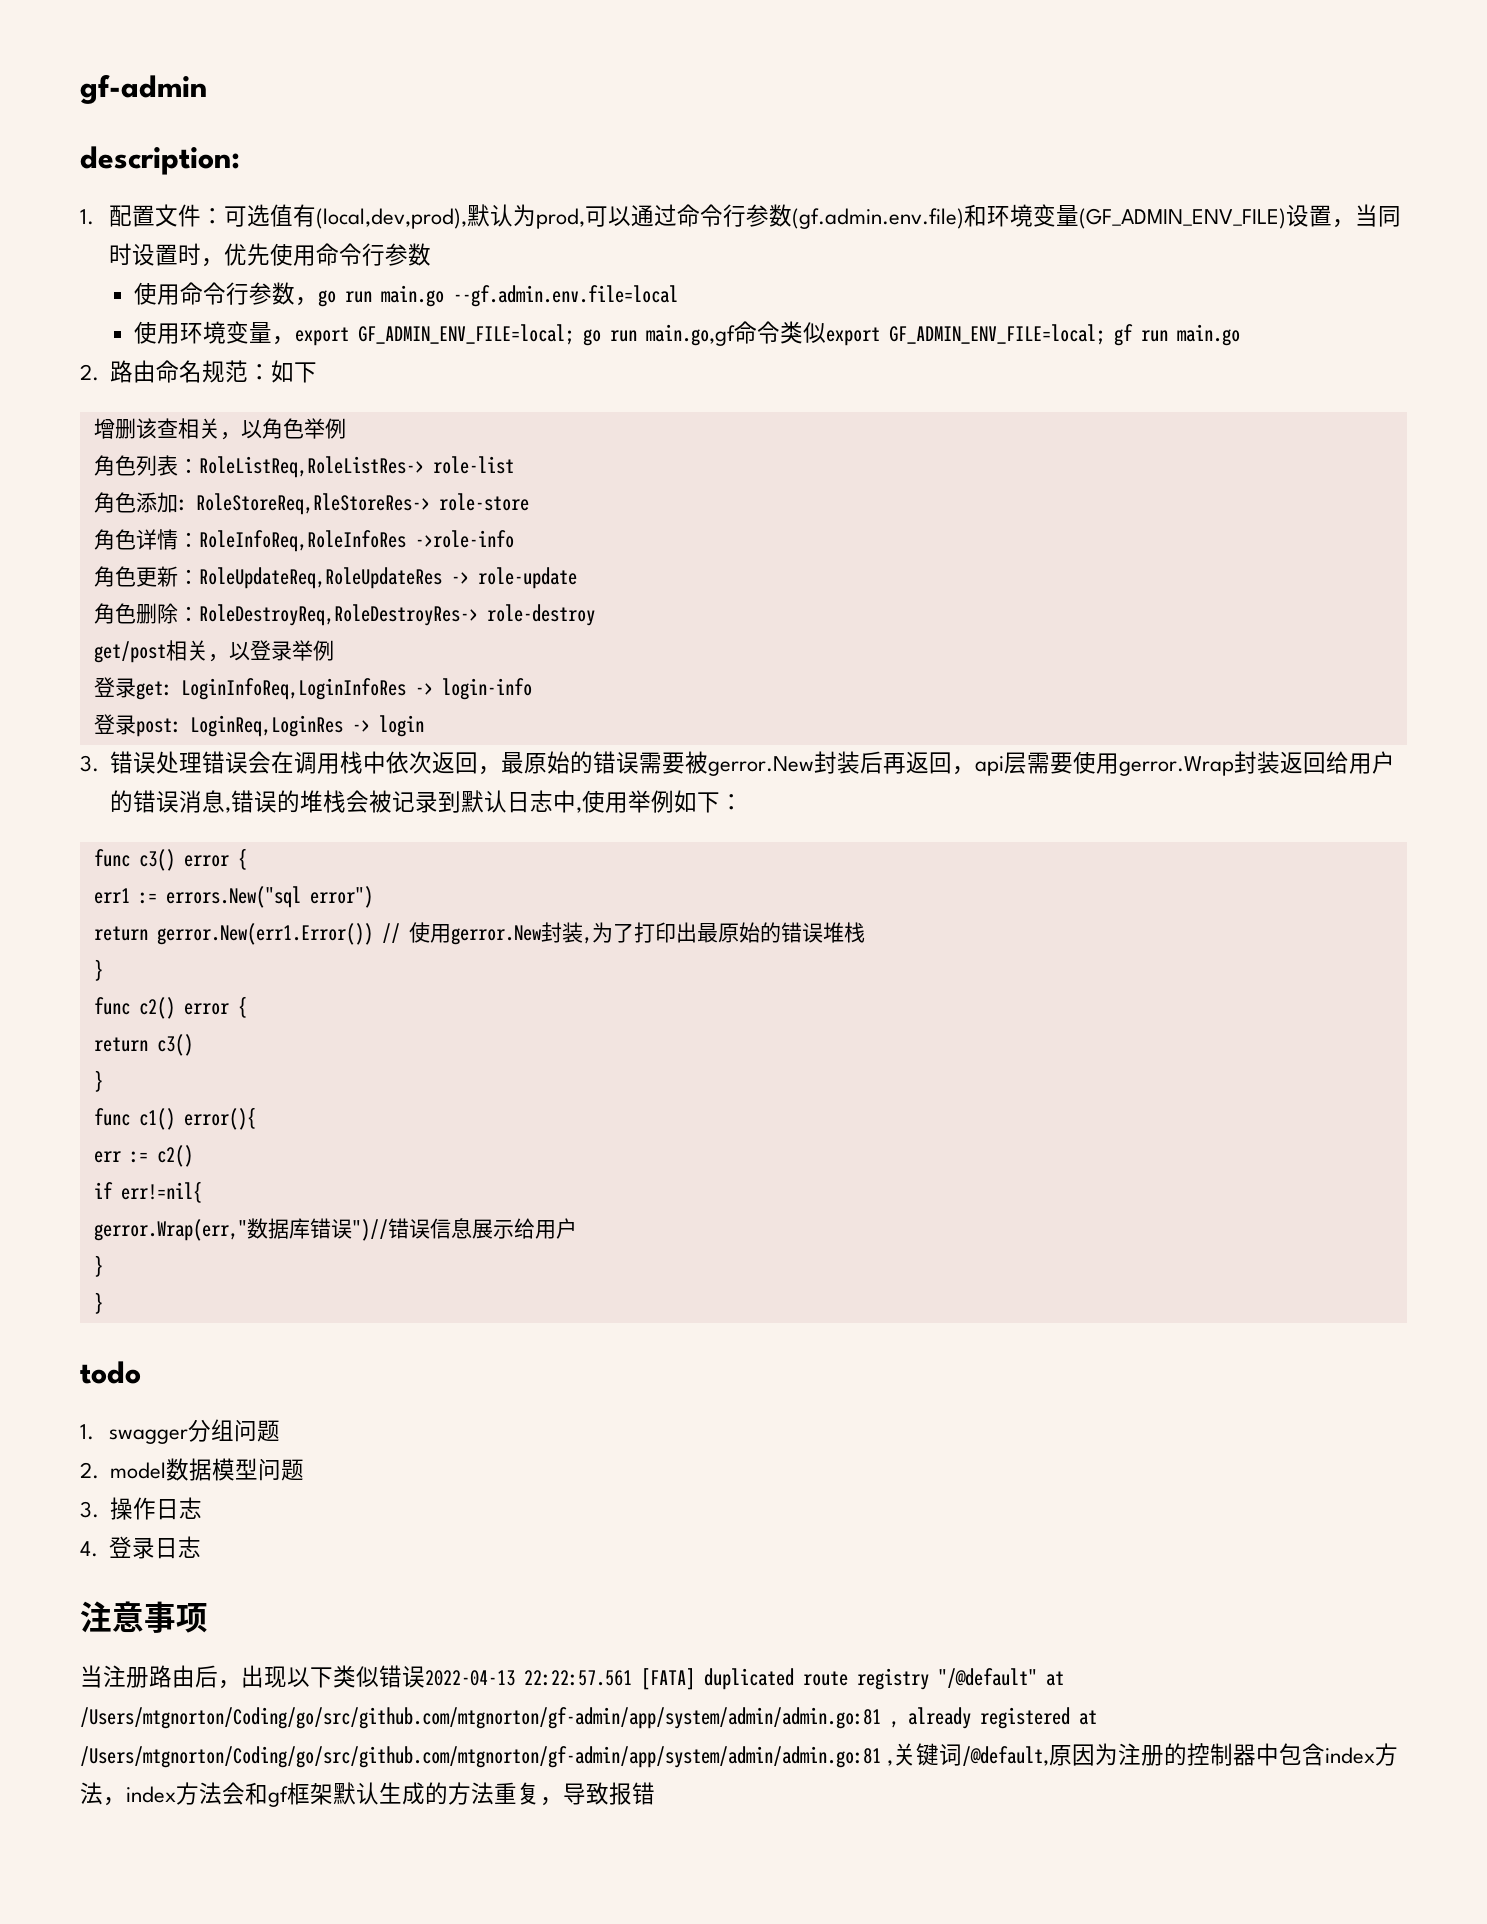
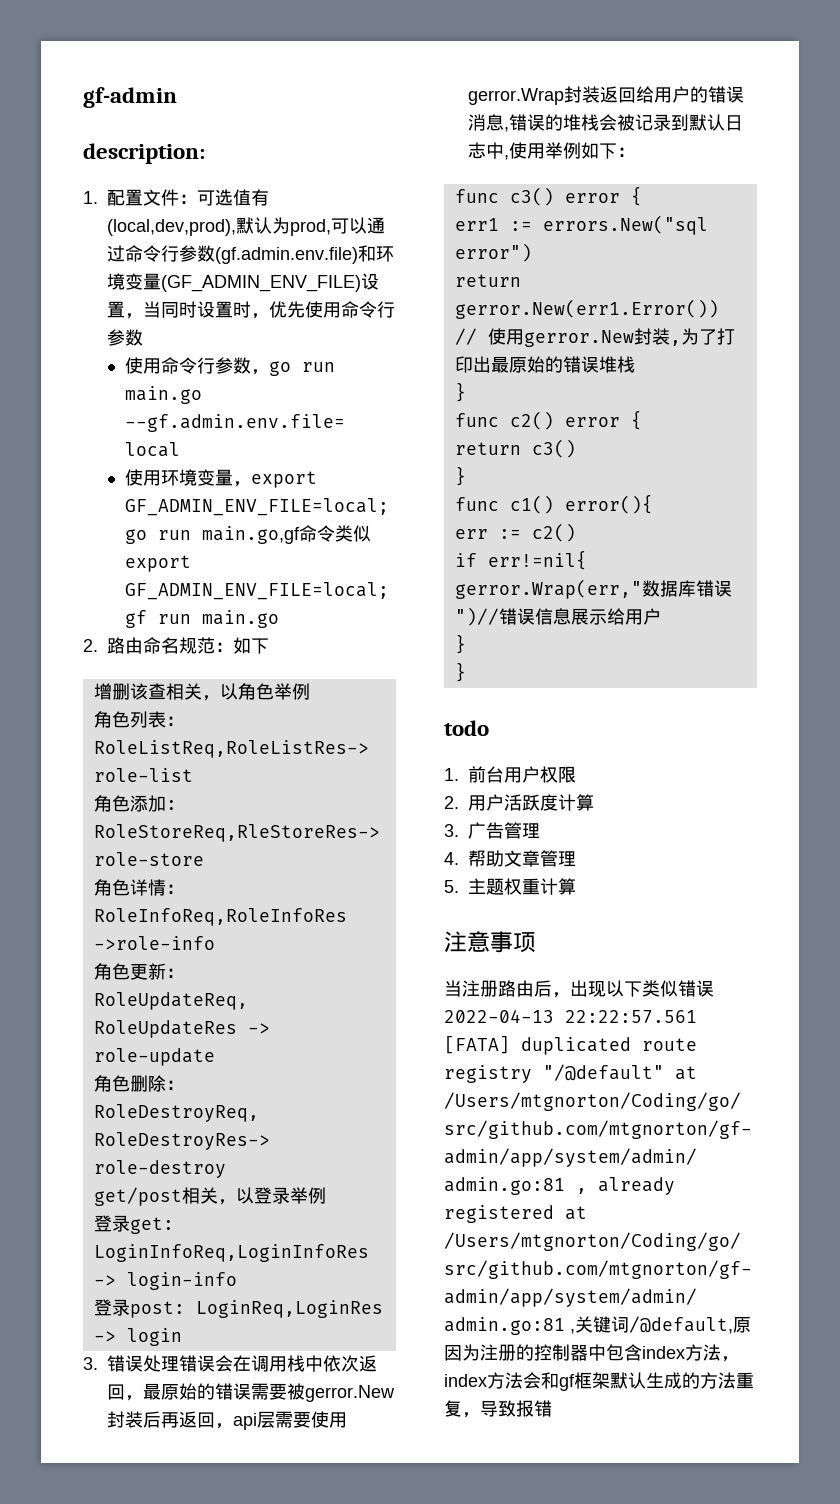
[109,1419,281,1444] [80,1458,305,1481] [80,1497,203,1520] swagger分组问题 // 2. model数据模型问题 // 3.操作日志 -> [468,766,576,783] [444,794,594,811] [444,822,540,839] 前台用户权限 // 2.用户活跃度计算 // 3.广告管理
[109,1536,202,1559] 登录日志 -> [468,850,576,867] [444,878,576,895] 帮助文章管理 // 5.主题权重计算

